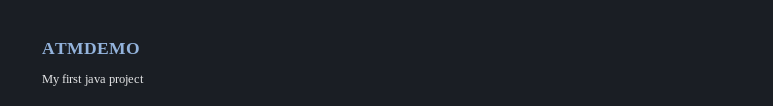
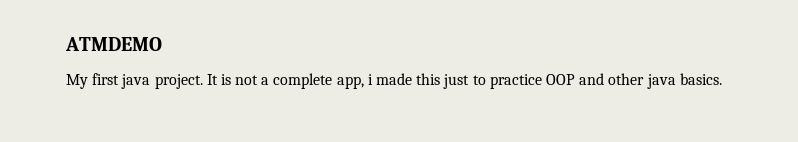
[109,75,145,86] project -> [154,73,722,89] project. It is not a complete app, i made this just to practice OOP and other java basics.

